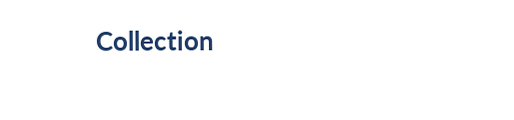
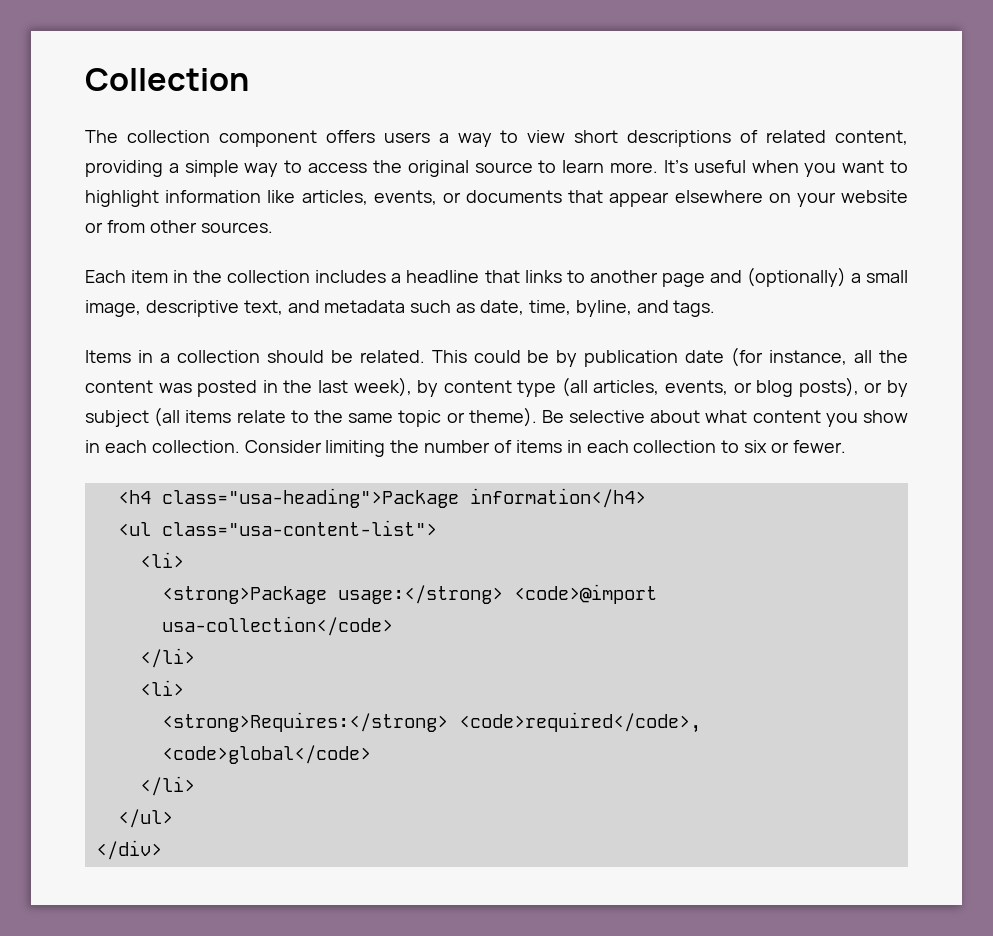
(214, 40) none -> [85,130,908,147] [85,160,909,177] [85,190,908,207] [85,220,273,233] [85,267,908,287] [85,300,716,317] [85,347,908,367] [85,377,909,397] [85,407,908,427] [85,440,846,457] [117,488,646,508] [117,520,437,536] [139,552,184,568] [161,584,657,604] [161,616,393,636] [139,648,195,668] [139,680,184,696] [161,712,701,733] [161,745,371,764] [139,776,195,796] [117,809,173,828] [95,840,162,860] // The collection component offers users a way to view short descriptions of related content, providing a simple way to access the original source to learn more. It’s useful when you want to highlight information like articles, events, or documents that appear elsewhere on your website or from other sources. // Each item in the collection includes a headline that links to another page and (optionally) a small image, descriptive text, and metadata such as date, time, byline, and tags. // Items in a collection should be related. This could be by publication date (for instance, all the content was posted in the last week), by content type (all articles, events, or blog posts), or by subject (all items relate to the same topic or theme). Be selective about what content you show in each collection. Consider limiting the number of items in each collection to six or fewer. // <h4 class="usa-heading">Package information</h4> // <ul class="usa-content-list"> // <li> // <strong>Package usage:</strong> <code>@import usa-collection</code> // </li> // <li> // <strong>Requires:</strong> <code>required</code>, <code>global</code> // </li> // </ul> // </div>

